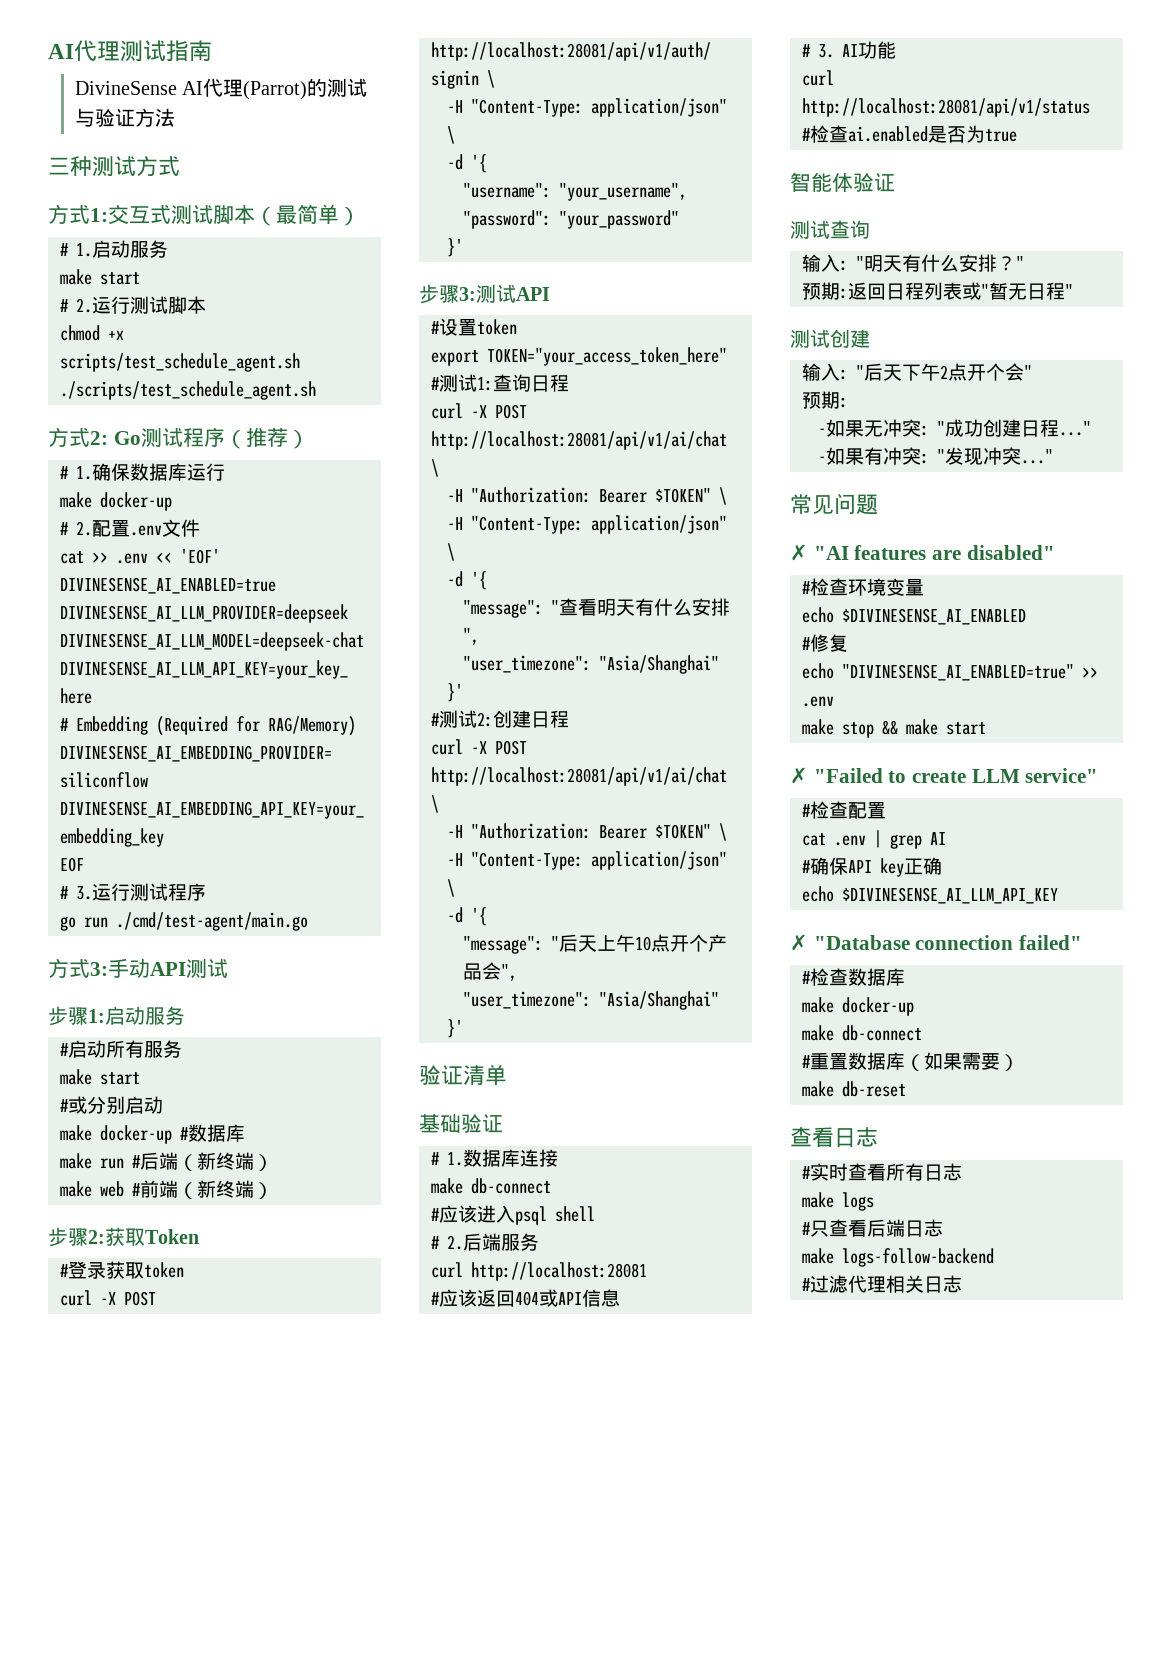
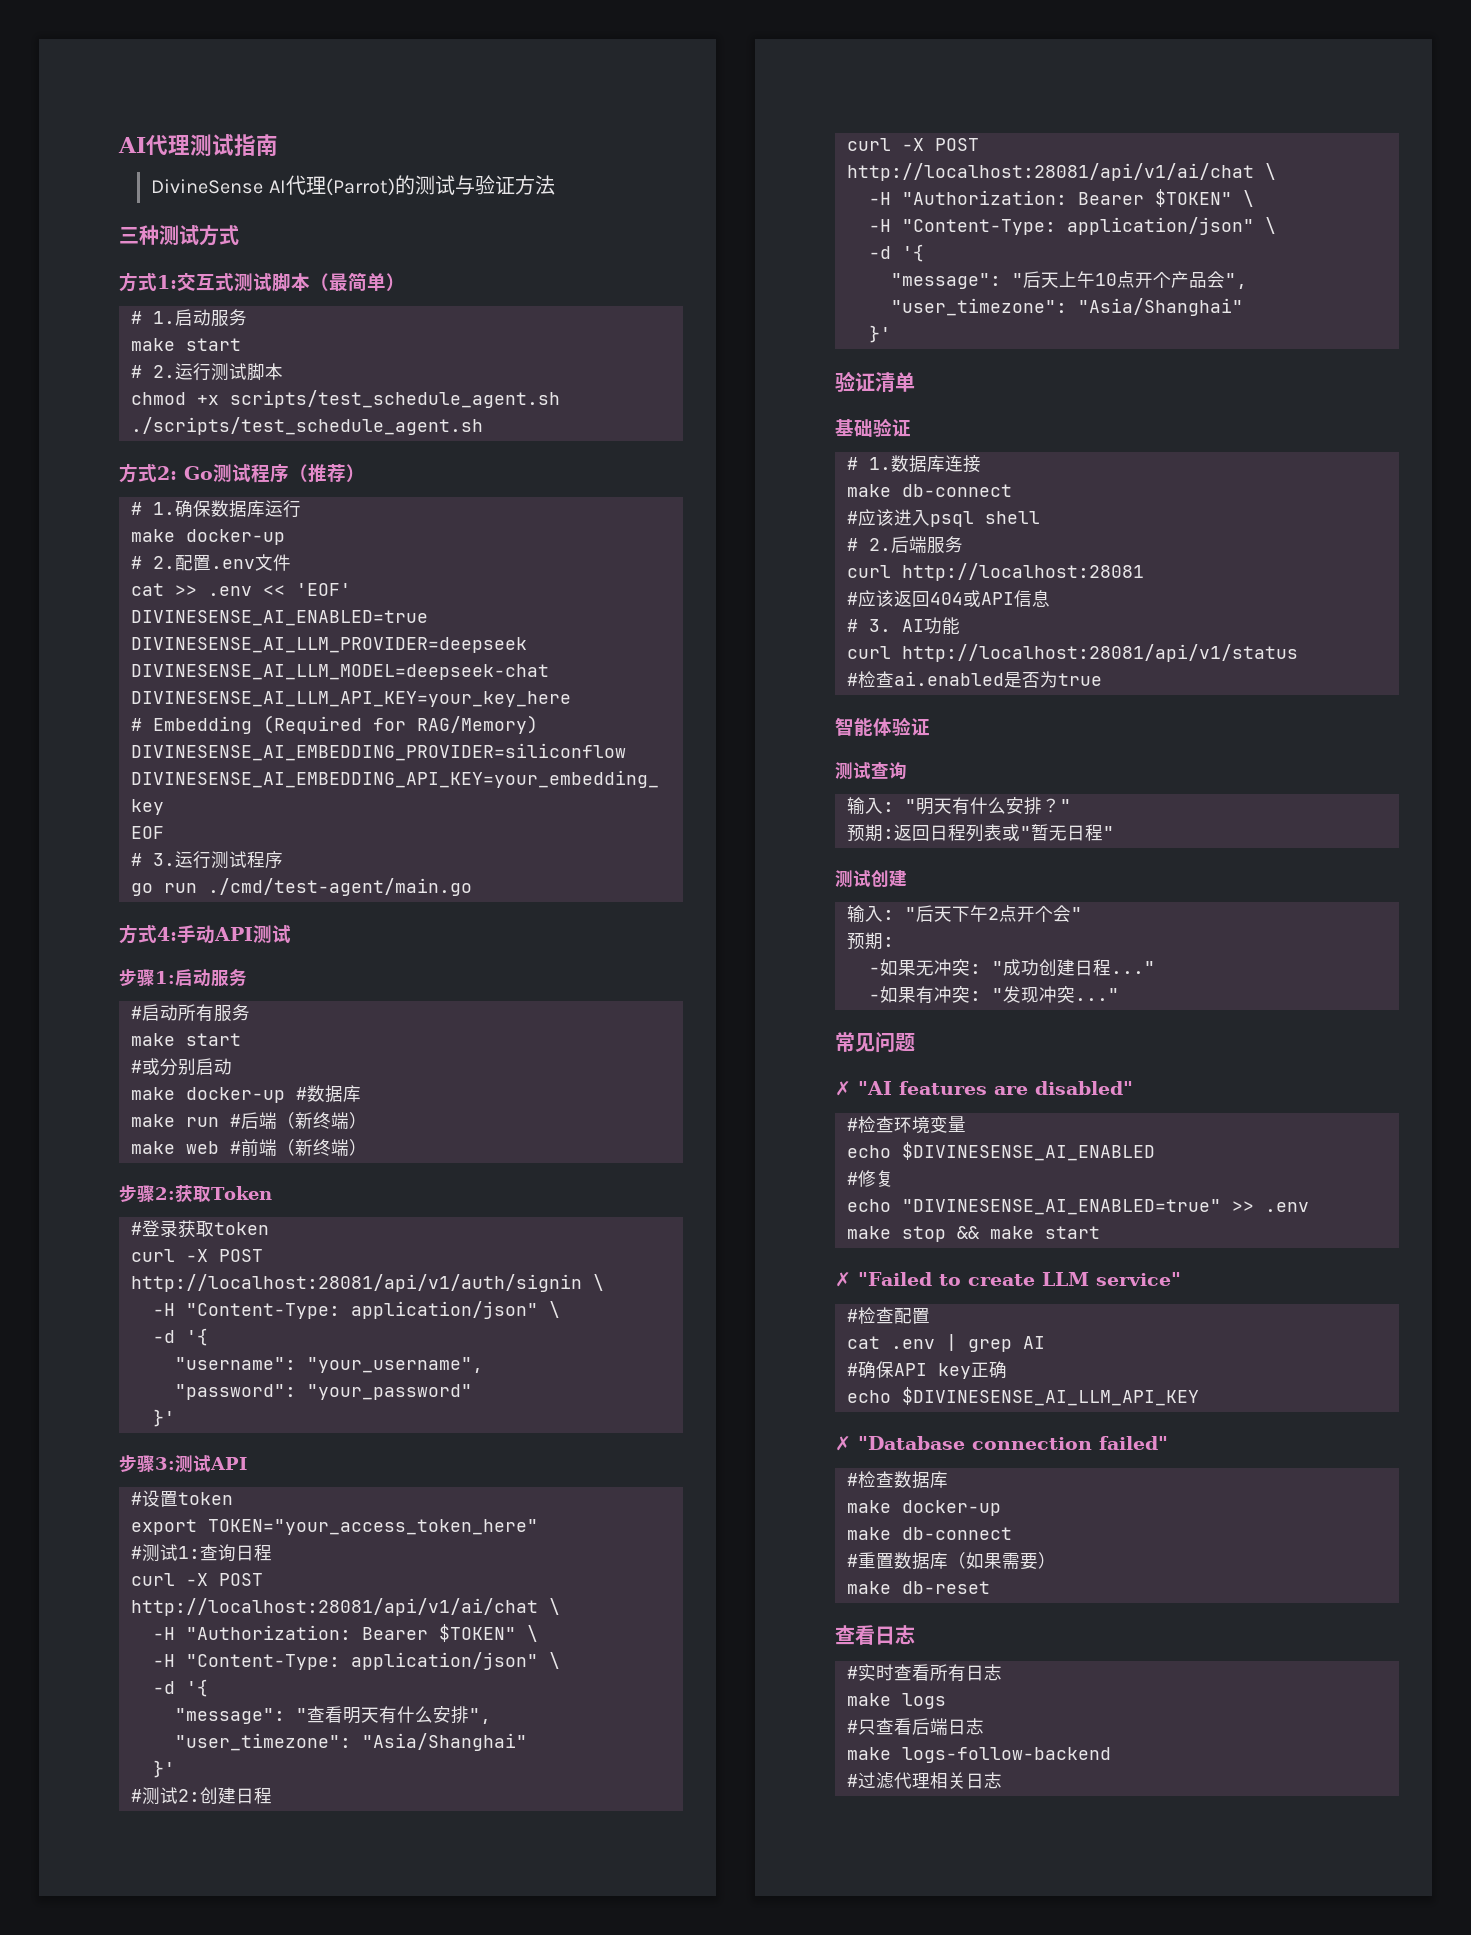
[90,962,108,976] 3: -> [157,927,177,941] 4:

